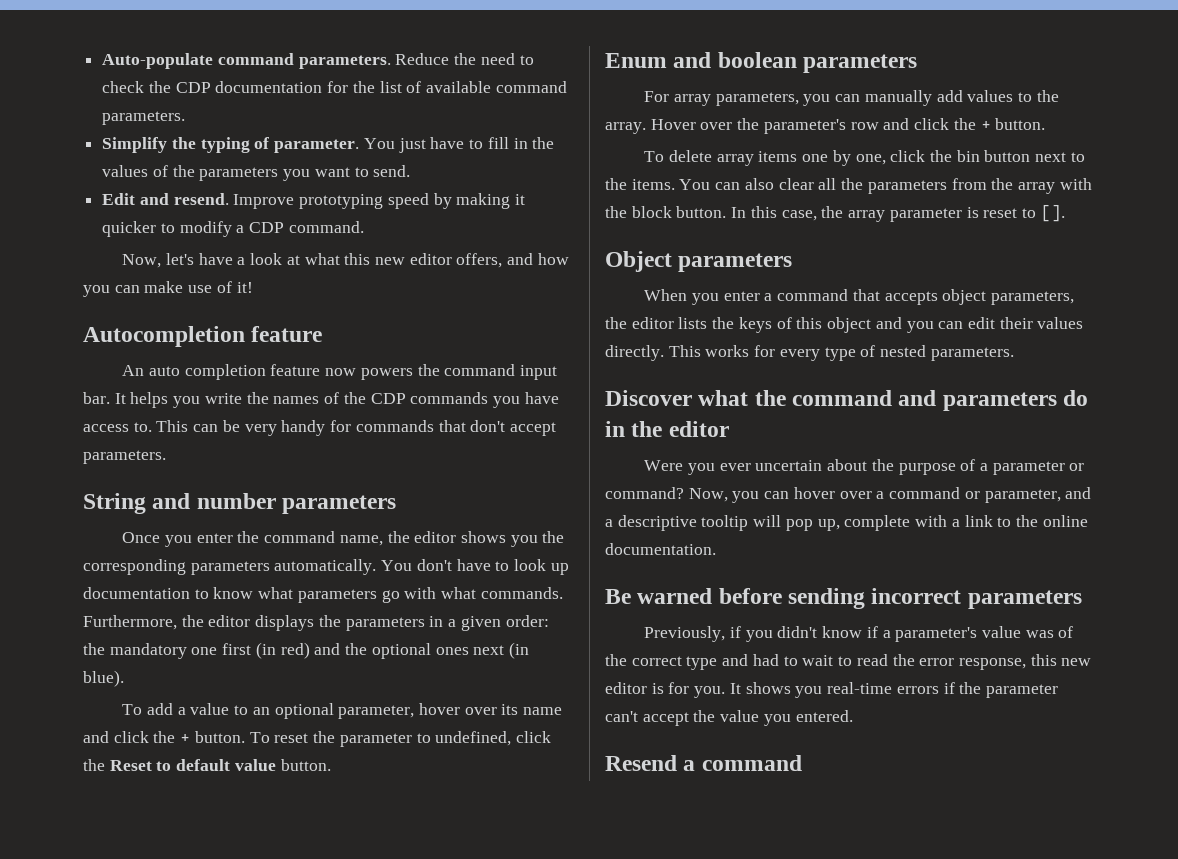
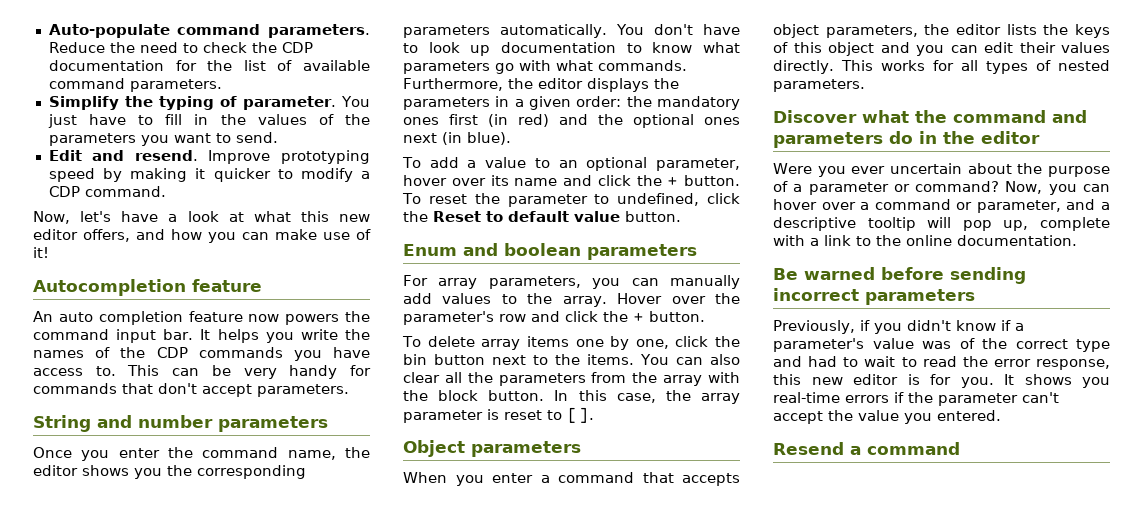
[191,647,218,655] one -> [403,117,439,125] ones
[779,347,856,361] every type -> [960,60,1028,74] all types

